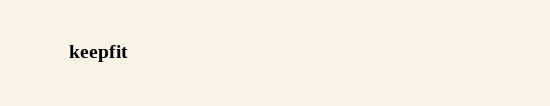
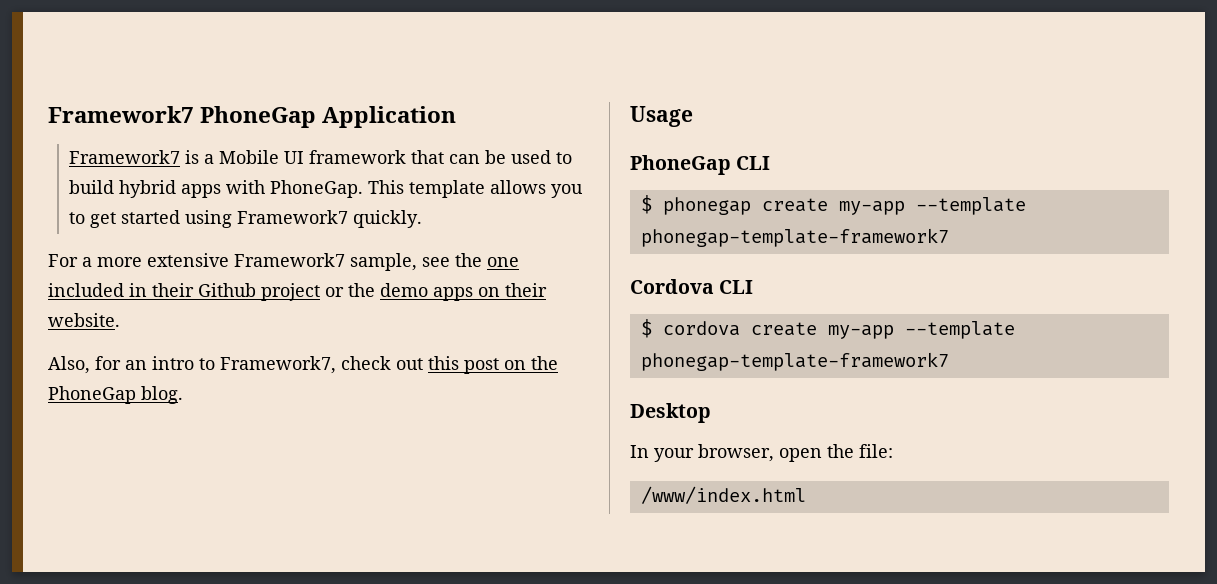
[69,45,128,62] keepfit -> [48,106,457,128] [69,150,573,164] [69,180,584,198] [69,210,423,228] [48,253,519,271] [48,283,547,301] [48,313,120,327] [48,356,558,374] [48,386,183,404] [630,106,693,127] [630,155,771,175] [640,195,1026,215] [640,228,949,247] [630,279,754,294] [640,319,1015,339] [640,352,949,371] [630,403,711,423] [630,444,893,462] [640,486,806,504] Framework7 PhoneGap Application // Framework7 is a Mobile UI framework that can be used to build hybrid apps with PhoneGap. This template allows you to get started using Framework7 quickly. // For a more extensive Framework7 sample, see the one included in their Github project or the demo apps on their website. // Also, for an intro to Framework7, check out this post on the PhoneGap blog. // Usage // PhoneGap CLI // $ phonegap create my-app --template phonegap-template-framework7 // Cordova CLI // $ cordova create my-app --template phonegap-template-framework7 // Desktop // In your browser, open the file: // /www/index.html

